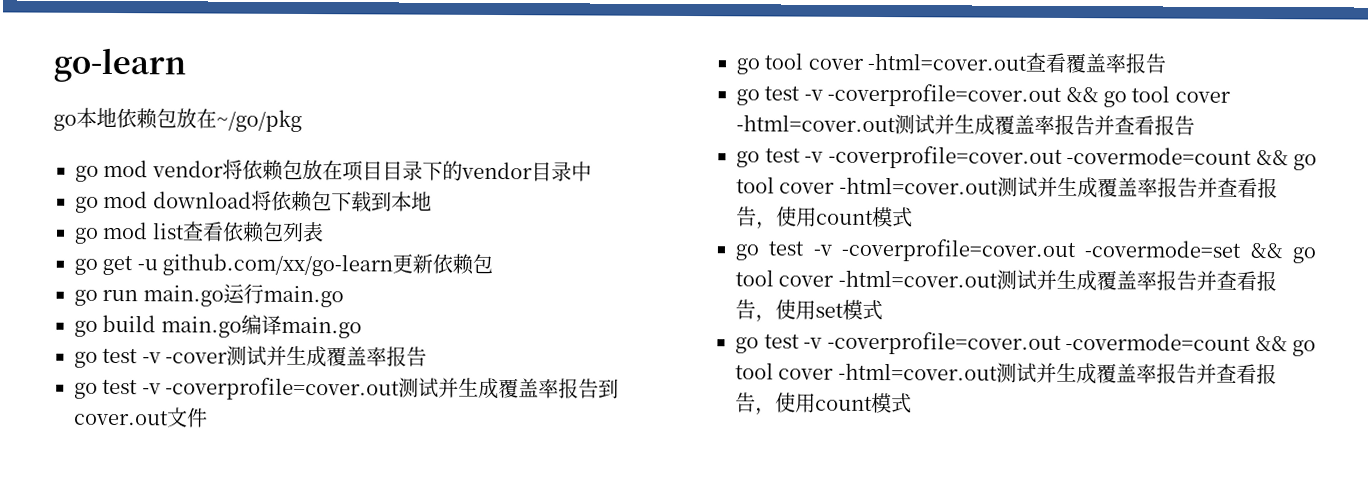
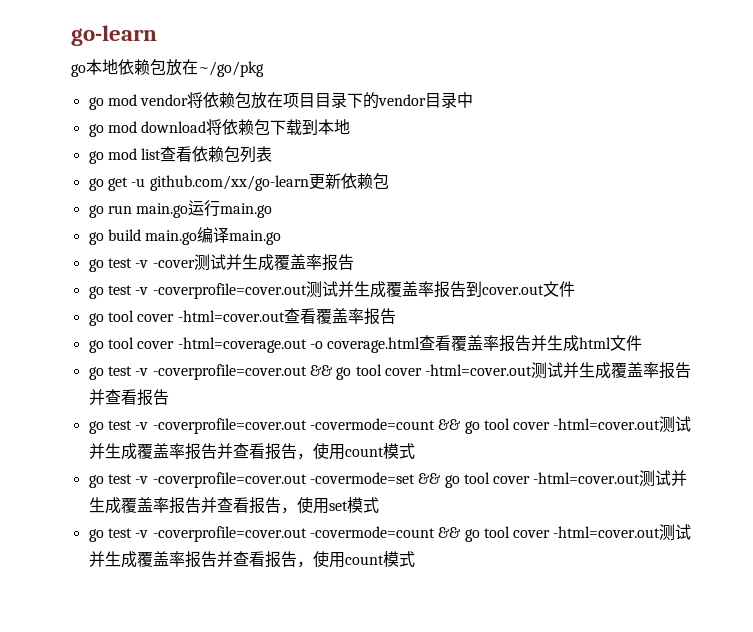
(1167, 63) none -> [88,335,643,353] // go tool cover -html=coverage.out -o coverage.html查看覆盖率报告并生成html文件

